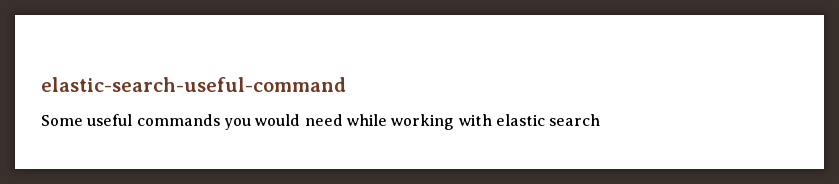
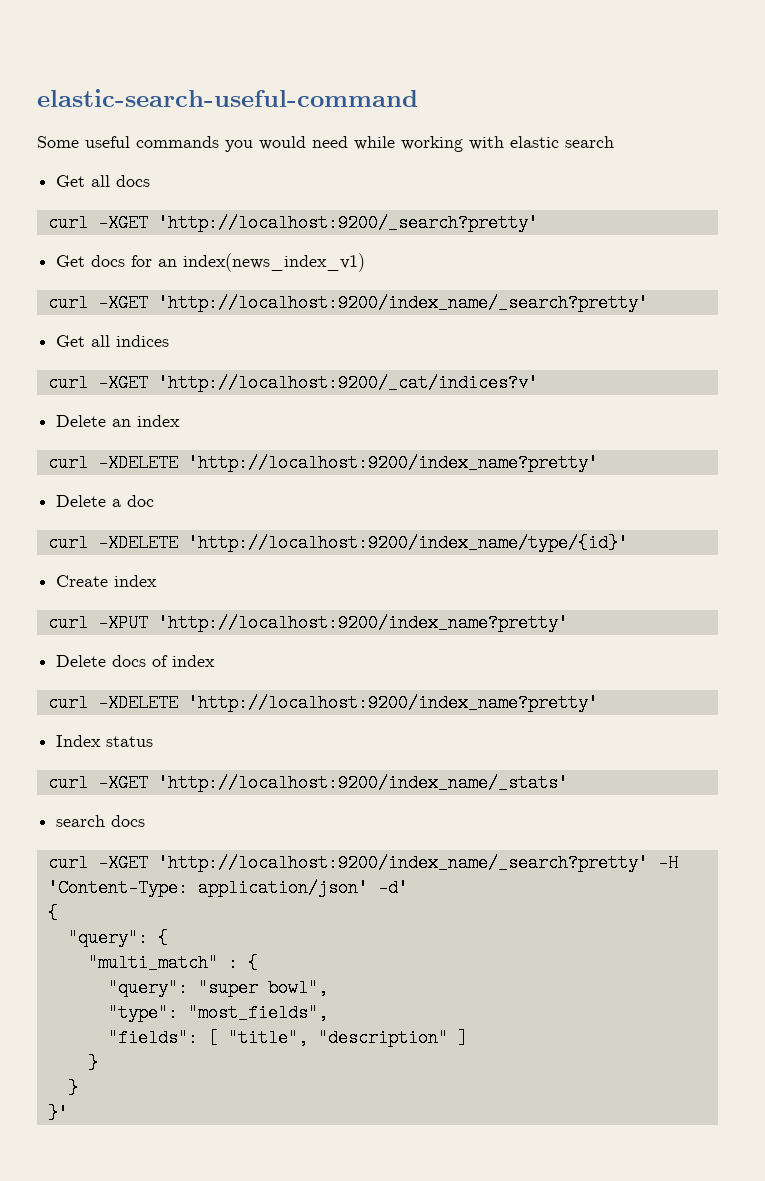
(601, 120) none -> [56,175,151,187] [47,214,538,232] [56,253,366,272] [47,294,648,312] [56,335,170,347] [47,374,538,392] [56,415,181,427] [47,454,598,472] [56,495,155,507] [47,534,628,552] [56,575,158,587] [47,614,568,632] [56,655,216,667] [47,694,598,712] [56,735,154,747] [47,774,568,792] [56,815,146,827] [47,854,678,872] [47,879,408,897] [47,904,58,922] [67,929,168,947] [87,954,258,972] [107,979,328,997] [107,1004,328,1022] [107,1029,468,1047] [87,1054,98,1072] [67,1079,78,1097] [47,1104,68,1122] // Get all docs // curl -XGET 'http://localhost:9200/_search?pretty' // Get docs for an index(news_index_v1) // curl -XGET 'http://localhost:9200/index_name/_search?pretty' // Get all indices // curl -XGET 'http://localhost:9200/_cat/indices?v' // Delete an index // curl -XDELETE 'http://localhost:9200/index_name?pretty' // Delete a doc // curl -XDELETE 'http://localhost:9200/index_name/type/{id}' // Create index // curl -XPUT 'http://localhost:9200/index_name?pretty' // Delete docs of index // curl -XDELETE 'http://localhost:9200/index_name?pretty' // Index status // curl -XGET 'http://localhost:9200/index_name/_stats' // search docs // curl -XGET 'http://localhost:9200/index_name/_search?pretty' -H 'Content-Type: application/json' -d' // { // "query": { // "multi_match" : { // "query": "super bowl", // "type": "most_fields", // "fields": [ "title", "description" ] // } // } // }'

